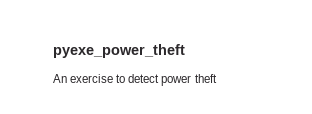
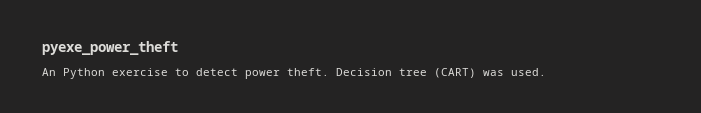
(67, 78) none -> [63,68,105,79] Python
[194,74,217,83] theft -> [287,68,546,78] theft. Decision tree (CART) was used.

